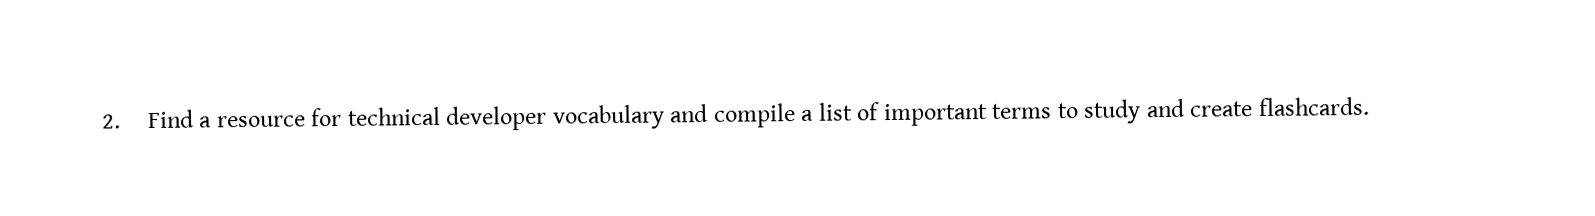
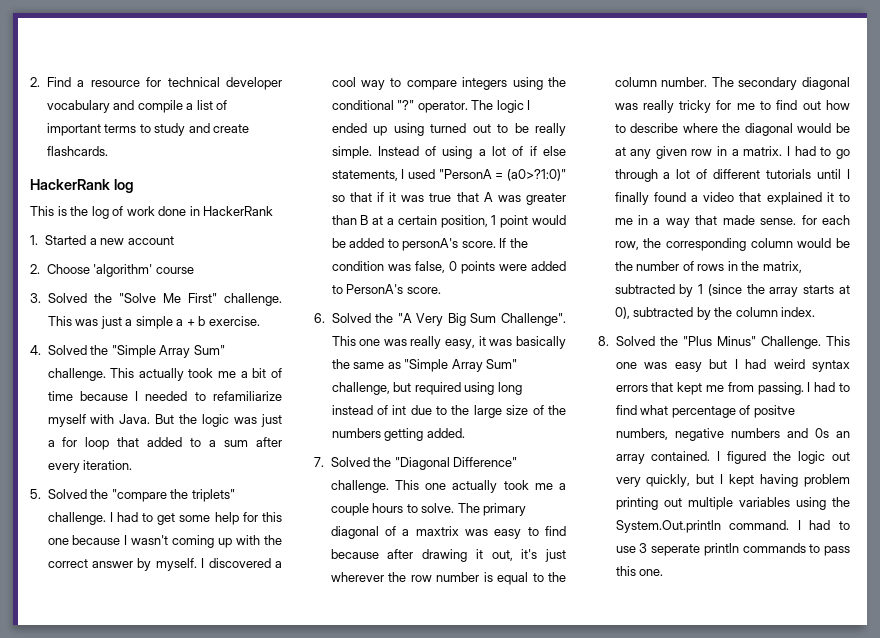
(1370, 106) none -> [30,179,134,193] [30,206,274,219] [30,235,174,245] [30,264,194,277] [30,293,282,306] [47,316,260,329] [30,345,225,358] [47,368,282,381] [47,391,282,401] [47,414,282,427] [47,437,282,450] [47,460,133,473] [30,489,235,502] [47,512,282,525] [47,535,282,548] [47,558,282,571] [331,77,566,90] [331,100,531,113] [331,123,566,136] [331,146,566,159] [331,169,566,181] [331,192,566,205] [331,215,566,228] [331,238,528,251] [331,261,566,274] [331,284,441,294] [314,313,566,326] [331,336,566,349] [331,359,518,372] [331,382,522,395] [331,405,566,418] [331,428,465,441] [314,457,518,470] [330,480,566,493] [330,503,527,516] [330,526,566,539] [330,549,566,562] [330,572,566,585] [614,77,850,90] [614,100,850,113] [614,123,850,136] [614,146,850,159] [614,169,850,182] [614,192,850,205] [614,215,850,228] [614,238,850,251] [614,261,802,273] [614,284,850,297] [614,307,816,320] [598,336,850,349] [615,359,850,372] [615,382,850,395] [615,405,795,418] [615,428,850,441] [615,451,850,464] [615,474,850,487] [615,497,850,510] [615,520,850,533] [615,543,850,556] [615,566,664,576] // HackerRank log // This is the log of work done in HackerRank // 1. Started a new account // 2. Choose 'algorithm' course // 3. Solved the "Solve Me First" challenge. This was just a simple a + b exercise. // 4. Solved the "Simple Array Sum" challenge. This actually took me a bit of time because I needed to refamiliarize myself with Java. But the logic was just a for loop that added to a sum after every iteration. // 5. Solved the "compare the triplets" challenge. I had to get some help for this one because I wasn't coming up with the correct answer by myself. I discovered a cool way to compare integers using the conditional "?" operator. The logic I ended up using turned out to be really simple. Instead of using a lot of if else statements, I used "PersonA = (a0>?1:0)" so that if it was true that A was greater than B at a certain position, 1 point would be added to personA's score. If the condition was false, 0 points were added to PersonA's score. // 6. Solved the "A Very Big Sum Challenge". This one was really easy, it was basically the same as "Simple Array Sum" challenge, but required using long instead of int due to the large size of the numbers getting added. // 7. Solved the "Diagonal Difference" challenge. This one actually took me a couple hours to solve. The primary diagonal of a maxtrix was easy to find because after drawing it out, it's just wherever the row number is equal to the column number. The secondary diagonal was really tricky for me to find out how to describe where the diagonal would be at any given row in a matrix. I had to go through a lot of different tutorials until I finally found a video that explained it to me in a way that made sense. for each row, the corresponding column would be the number of rows in the matrix, subtracted by 1 (since the array starts at 0), subtracted by the column index. // 8. Solved the "Plus Minus" Challenge. This one was easy but I had weird syntax errors that kept me from passing. I had to find what percentage of positve numbers, negative numbers and 0s an array contained. I figured the logic out very quickly, but I kept having problem printing out multiple variables using the System.Out.println command. I had to use 3 seperate println commands to pass this one.

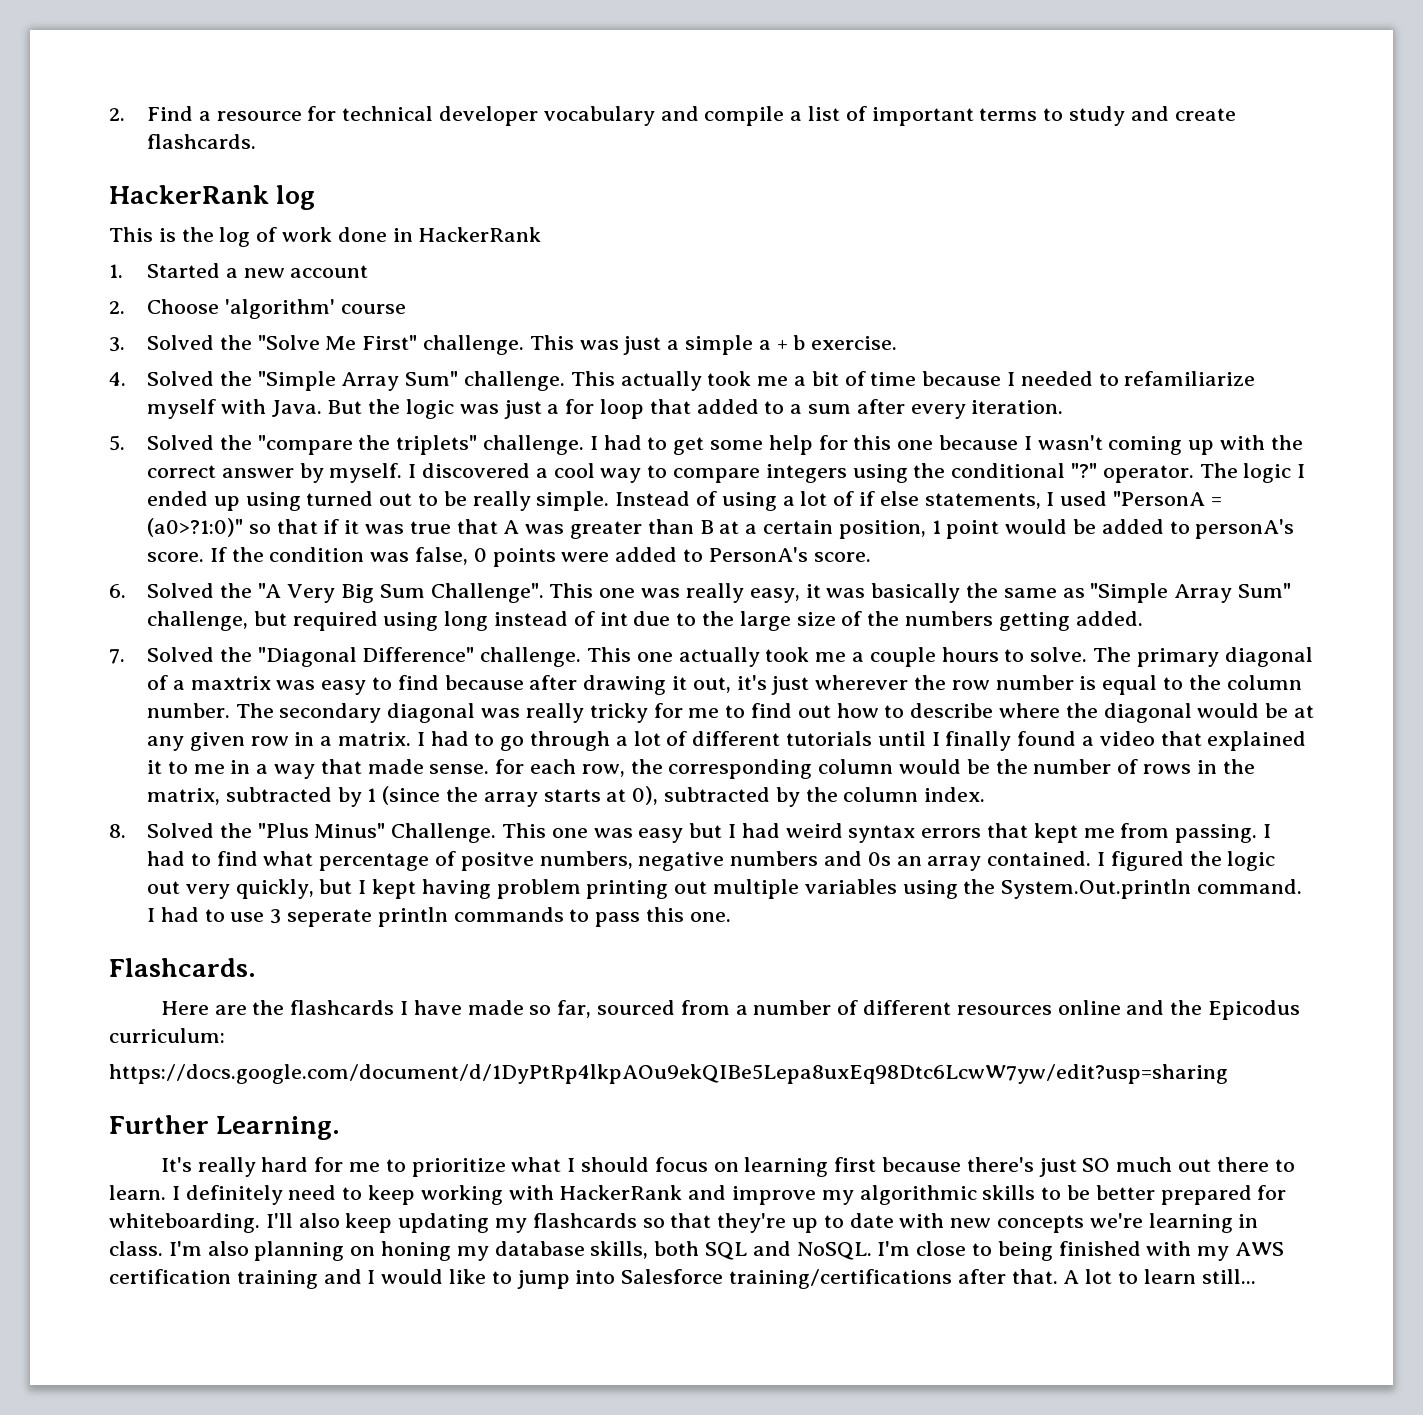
(664, 572) none -> [109,958,256,977] [160,1000,1301,1020] [109,1028,225,1043] [109,1064,1228,1084] [109,1115,341,1140] [160,1157,1295,1177] [109,1185,1287,1205] [109,1213,1259,1233] [109,1241,1285,1261] [109,1269,1256,1289] // Flashcards. // Here are the flashcards I have made so far, sourced from a number of different resources online and the Epicodus curriculum: // https://docs.google.com/document/d/1DyPtRp4lkpAOu9ekQIBe5Lepa8uxEq98Dtc6LcwW7yw/edit?usp=sharing // Further Learning. // It's really hard for me to prioritize what I should focus on learning first because there's just SO much out there to learn. I definitely need to keep working with HackerRank and improve my algorithmic skills to be better prepared for whiteboarding. I'll also keep updating my flashcards so that they're up to date with new concepts we're learning in class. I'm also planning on honing my database skills, both SQL and NoSQL. I'm close to being finished with my AWS certification training and I would like to jump into Salesforce training/certifications after that. A lot to learn still...

